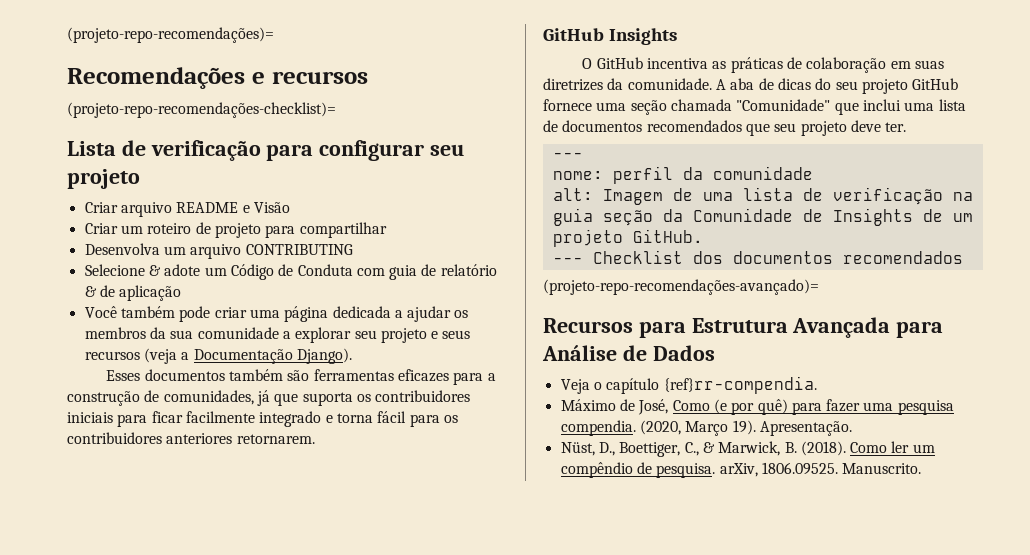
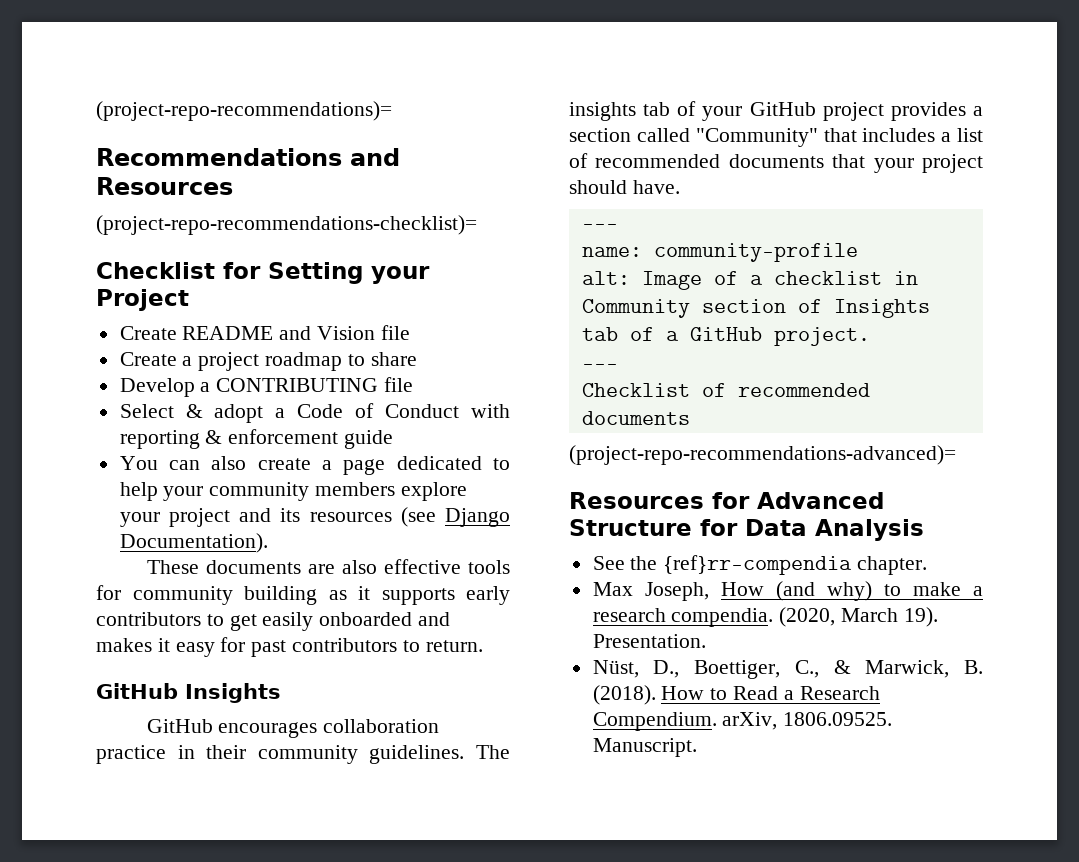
[67,27,274,43] [67,67,368,89] [67,102,336,118] [67,140,465,161] [67,169,140,189] [84,202,290,217] [84,222,387,238] [84,243,353,259] [84,264,497,280] [84,285,182,301] [84,306,469,322] [84,327,471,343] [84,348,352,364] [106,369,496,385] [67,390,471,406] [67,411,458,427] [67,432,315,444] [543,28,677,45] [582,57,944,73] [543,78,959,94] [543,99,966,115] [543,120,907,136] [552,152,583,159] [552,166,813,184] [552,187,973,205] [552,208,973,226] [552,229,703,247] [552,250,963,264] [543,279,819,295] [543,317,944,338] [542,345,715,361] [560,376,817,394] [560,399,954,415] [560,420,852,436] (projeto-repo-recomendações)= // Recomendações e recursos // (projeto-repo-recomendações-checklist)= // Lista de verificação para configurar seu projeto // Criar arquivo README e Visão // Criar um roteiro de projeto para compartilhar // Desenvolva um arquivo CONTRIBUTING // Selecione & adote um Código de Conduta com guia de relatório & de aplicação // Você também pode criar uma página dedicada a ajudar os membros da sua comunidade a explorar seu projeto e seus recursos (veja a Documentação Django). // Esses documentos também são ferramentas eficazes para a construção de comunidades, já que suporta os contribuidores iniciais para ficar facilmente integrado e torna fácil para os contribuidores anteriores retornarem. // GitHub Insights // O GitHub incentiva as práticas de colaboração em suas diretrizes da comunidade. A aba de dicas do seu projeto GitHub fornece uma seção chamada "Comunidade" que inclui uma lista de documentos recomendados que seu projeto deve ter. // --- // nome: perfil da comunidade // alt: Imagem de uma lista de verificação na guia seção da Comunidade de Insights de um projeto GitHub. // --- Checklist dos documentos recomendados // (projeto-repo-recomendações-avançado)= // Recursos para Estrutura Avançada para Análise de Dados // Veja o capítulo {ref}rr-compendia. // Máximo de José, Como (e por quê) para fazer uma pesquisa compendia. (2020, Março 19). Apresentação. -> [96,101,392,121] [96,148,400,166] [96,177,233,195] [96,215,477,235] [96,262,430,284] [96,289,189,311] [119,325,410,340] [119,352,417,371] [119,377,414,397] [119,403,510,423] [119,429,394,449] [119,456,510,475] [119,482,467,501] [119,507,510,527] [119,533,268,553] [146,559,510,574] [96,585,510,605] [96,612,451,631] [96,637,483,657] [96,683,281,703] [146,719,440,738] [96,745,510,764] [569,101,983,121] [569,128,983,147] [569,153,983,173] [569,180,680,194] [581,224,618,229] [581,243,858,262] [581,271,918,290] [581,299,930,318] [581,327,870,346] [581,364,618,369] [581,383,870,397] [581,411,690,425] [569,445,956,465] [569,492,884,509] [569,519,924,541] [592,555,928,575] [592,581,983,601] [592,607,938,627] [592,634,706,648] (project-repo-recommendations)= // Recommendations and Resources // (project-repo-recommendations-checklist)= // Checklist for Setting your Project // Create README and Vision file // Create a project roadmap to share // Develop a CONTRIBUTING file // Select & adopt a Code of Conduct with reporting & enforcement guide // You can also create a page dedicated to help your community members explore your project and its resources (see Django Documentation). // These documents are also effective tools for community building as it supports early contributors to get easily onboarded and makes it easy for past contributors to return. // GitHub Insights // GitHub encourages collaboration practice in their community guidelines. The insights tab of your GitHub project provides a section called "Community" that includes a list of recommended documents that your project should have. // --- // name: community-profile // alt: Image of a checklist in Community section of Insights tab of a GitHub project. // --- // Checklist of recommended documents // (project-repo-recommendations-advanced)= // Resources for Advanced Structure for Data Analysis // See the {ref}rr-compendia chapter. // Max Joseph, How (and why) to make a research compendia. (2020, March 19). Presentation.
[850,441,935,453] [560,462,716,478] Como ler um compêndio de pesquisa. -> [661,686,880,700] [592,712,717,731] How to Read a Research Compendium.
[842,463,922,474] Manuscrito. -> [592,738,697,757] Manuscript.

